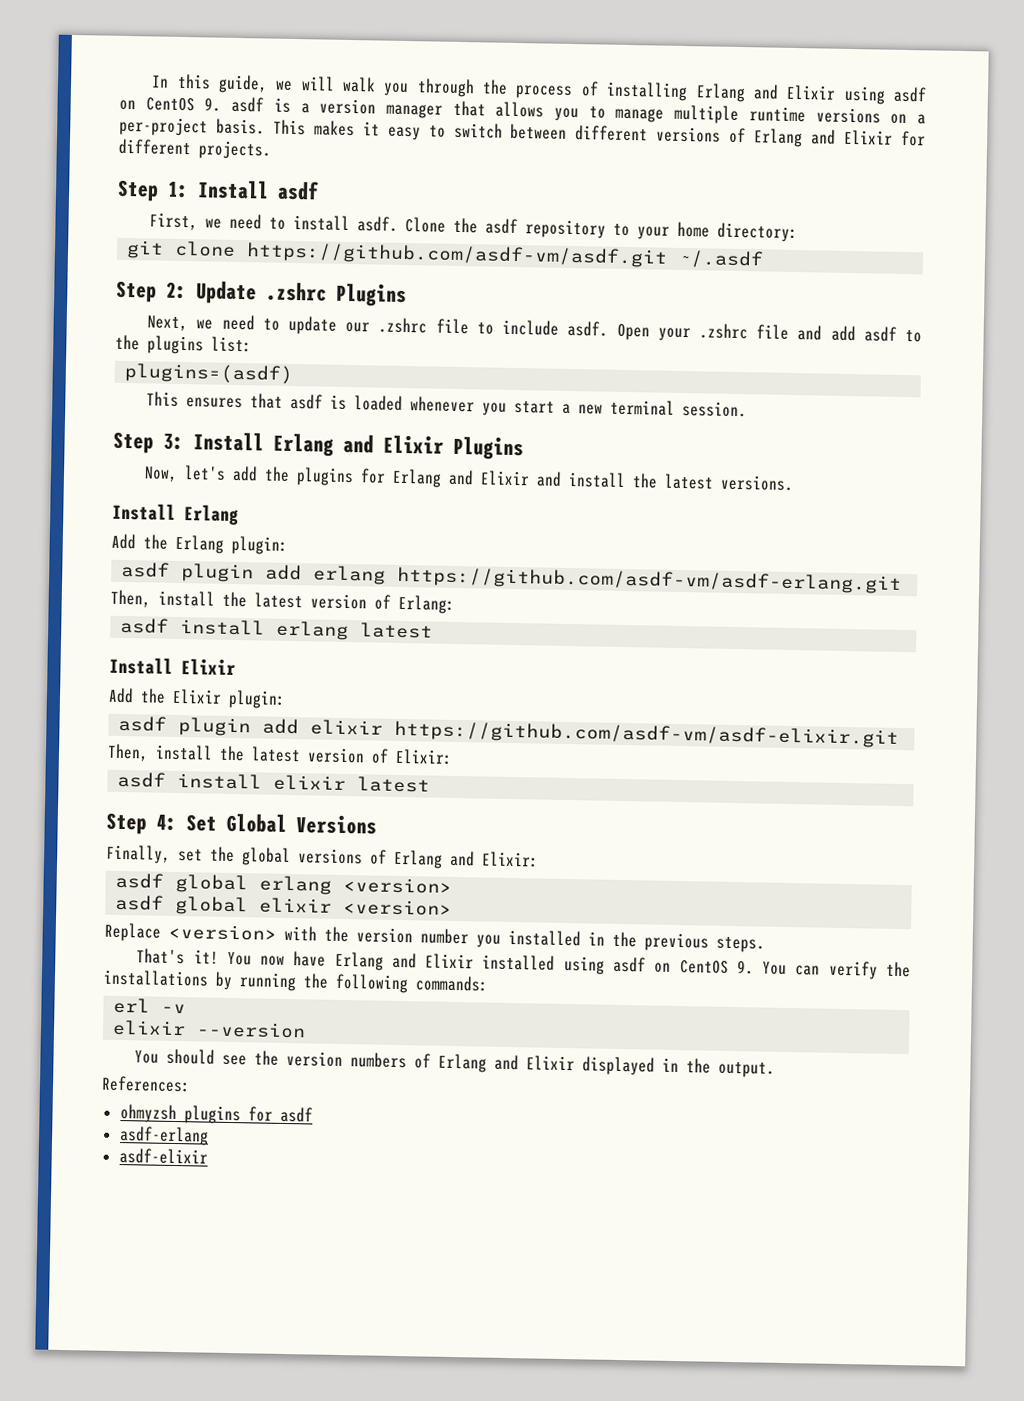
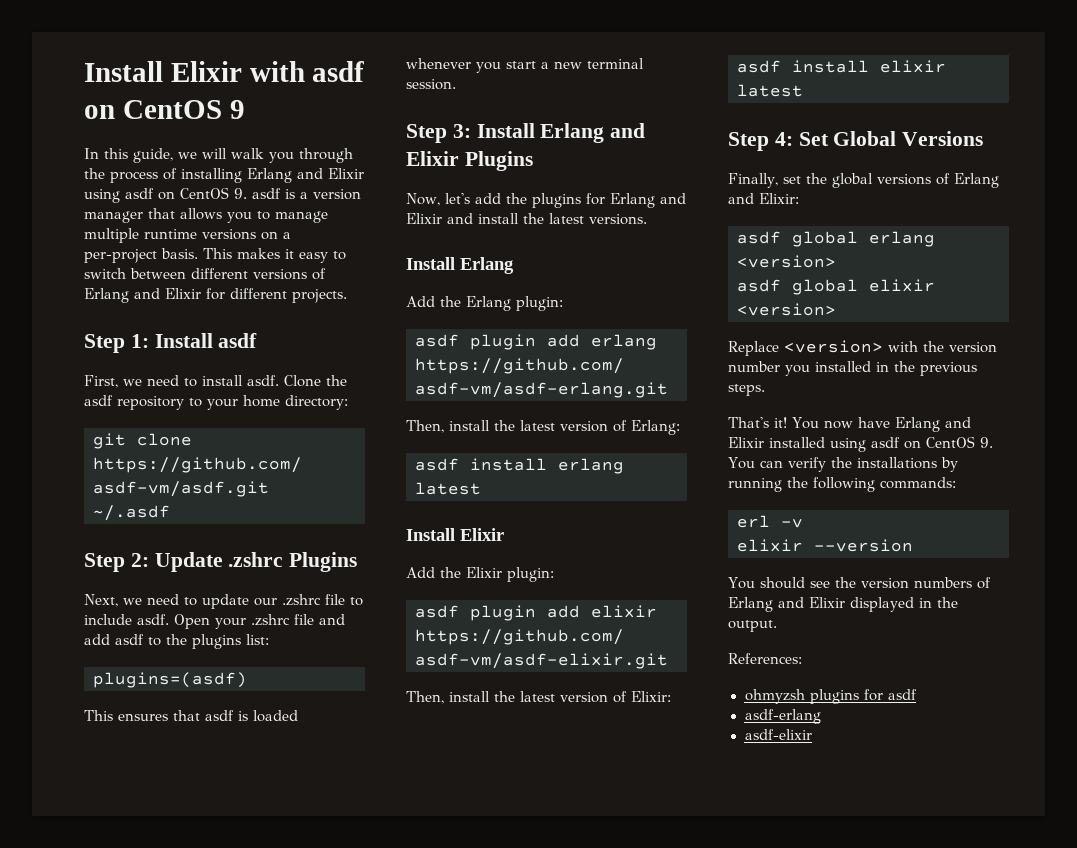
(151, 81) none -> [84,61,365,82] [84,100,245,119] Install Elixir with asdf on CentOS 9 //

